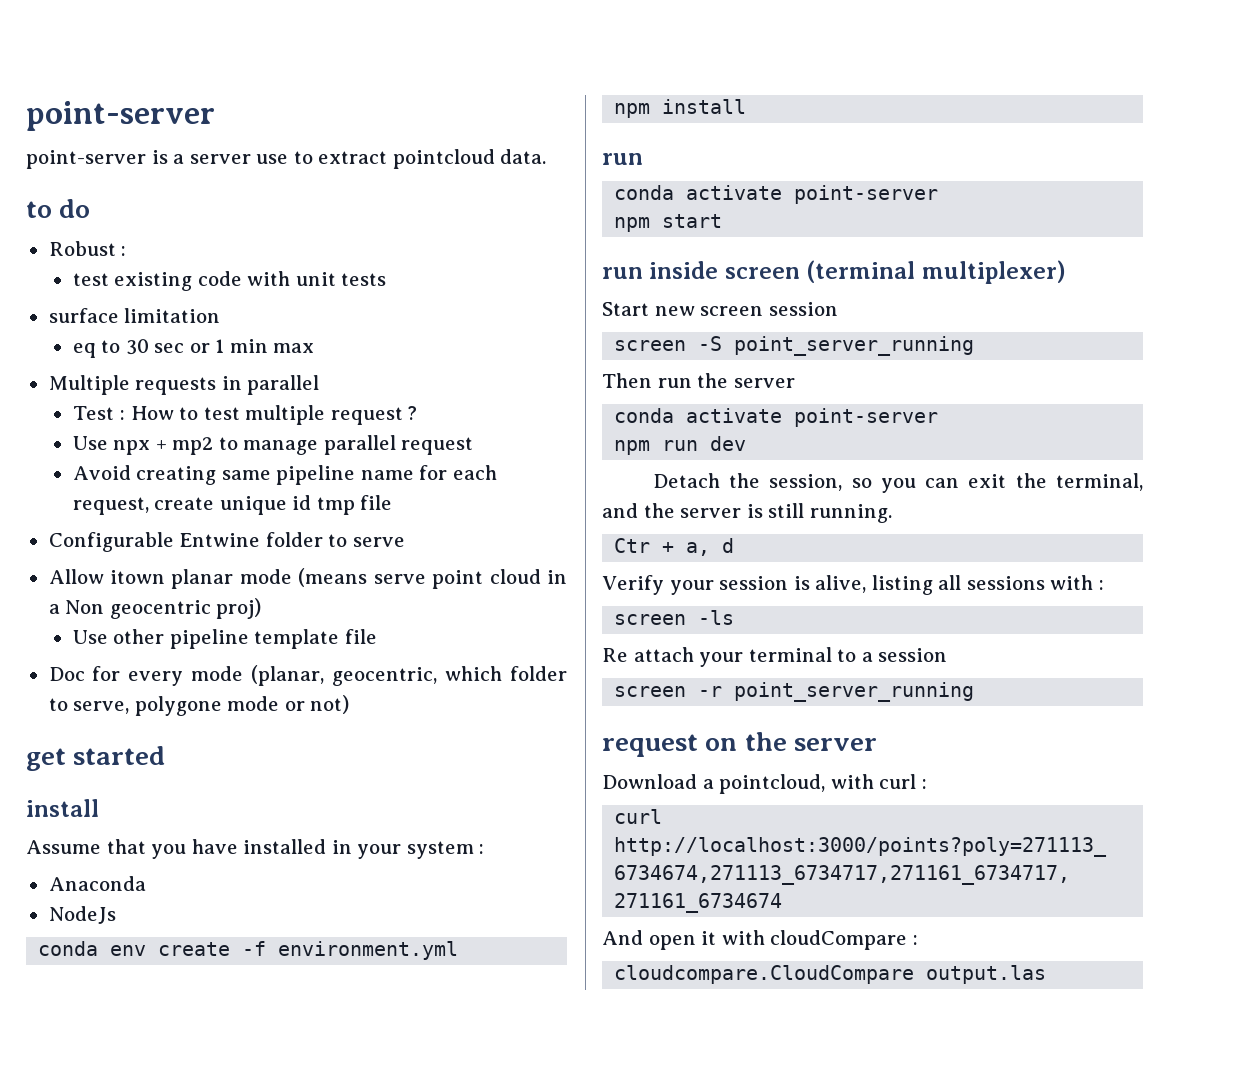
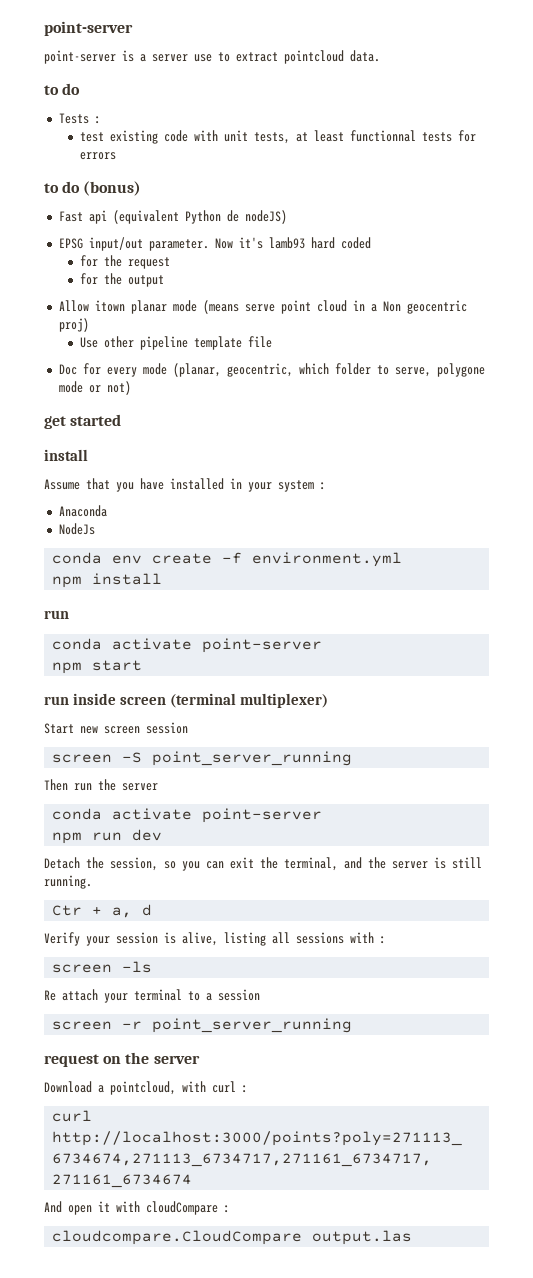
[48,241,116,256] Robust -> [58,113,89,124] Tests
[341,273,387,286] [48,308,221,323] [72,339,315,358] [48,375,320,395] [72,405,418,425] [72,435,474,455] [72,465,497,485] [72,495,393,515] [48,532,405,552] tests // surface limitation // eq to 30 sec or 1 min max // Multiple requests in parallel // Test : How to test multiple request ? // Use npx + mp2 to manage parallel request // Avoid creating same pipeline name for each request, create unique id tmp file // Configurable Entwine folder to serve -> [254,130,477,144] [80,152,117,160] [44,181,142,196] [58,210,287,224] [58,237,371,251] [80,255,171,269] [80,273,165,287] tests, at least functionnal tests for errors // to do (bonus) // Fast api (equivalent Python de nodeJS) // EPSG input/out parameter. Now it's lamb93 hard coded // for the request // for the output

